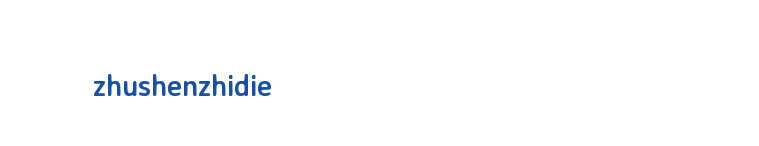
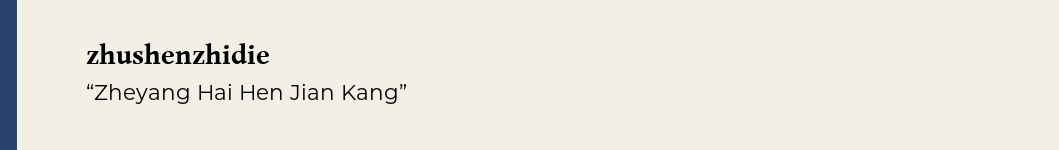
(272, 85) none -> [86,84,407,104] // “Zheyang Hai Hen Jian Kang”

